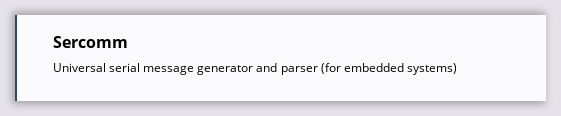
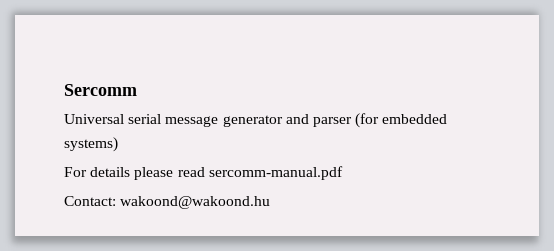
(457, 69) none -> [64,166,343,180] [64,196,271,209] // For details please read sercomm-manual.pdf // Contact: wakoond@wakoond.hu

